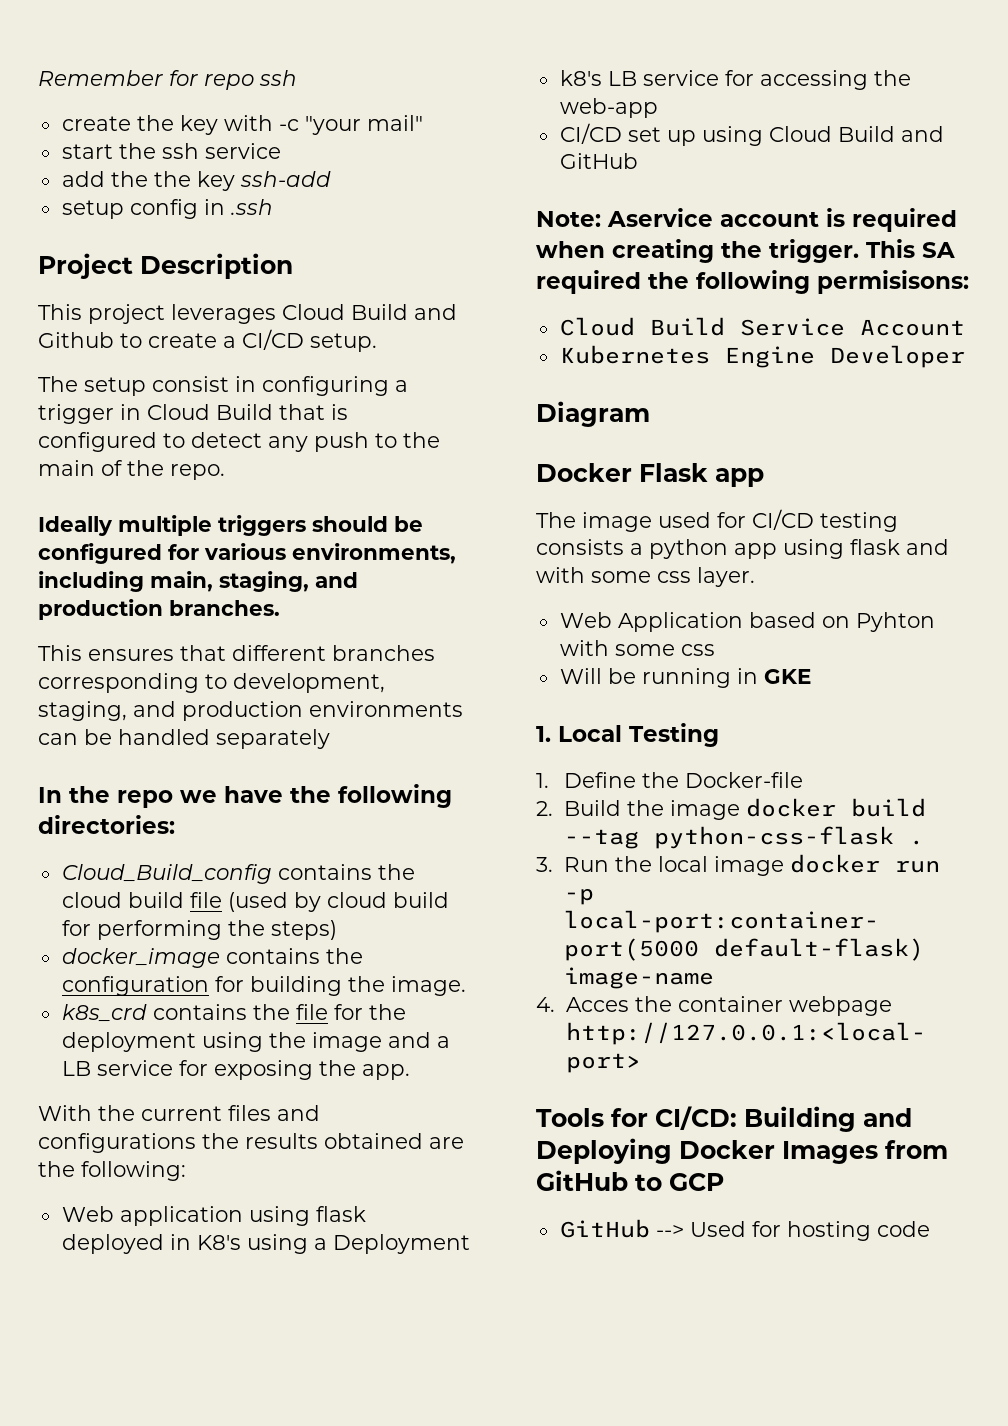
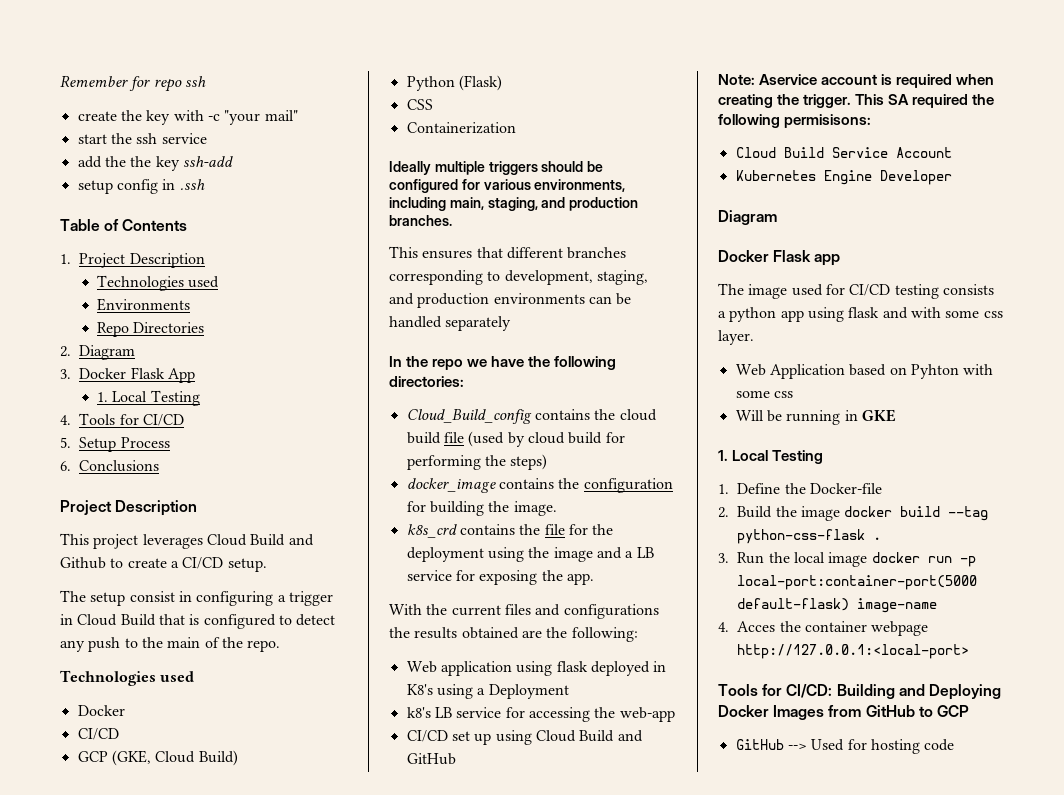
(273, 207) none -> [60,219,188,231] [60,253,205,268] [97,275,220,291] [97,298,191,311] [97,322,205,337] [60,345,136,360] [60,367,196,383] [97,390,200,406] [60,413,185,426] [60,437,170,452] [60,460,160,472] // Table of Contents // 1. Project Description // Technologies used // Environments // Repo Directories // 2. Diagram // 3. Docker Flask App // 1. Local Testing // 4. Tools for CI/CD // 5. Setup Process // 6. Conclusions
(225, 472) none -> [60,670,195,686] [77,705,125,716] [77,728,119,740] [77,750,238,766] [406,75,502,91] [406,99,433,110] [406,122,516,134] // Technologies used // Docker // CI/CD // GCP (GKE, Cloud Build) // Python (Flask) // CSS // Containerization

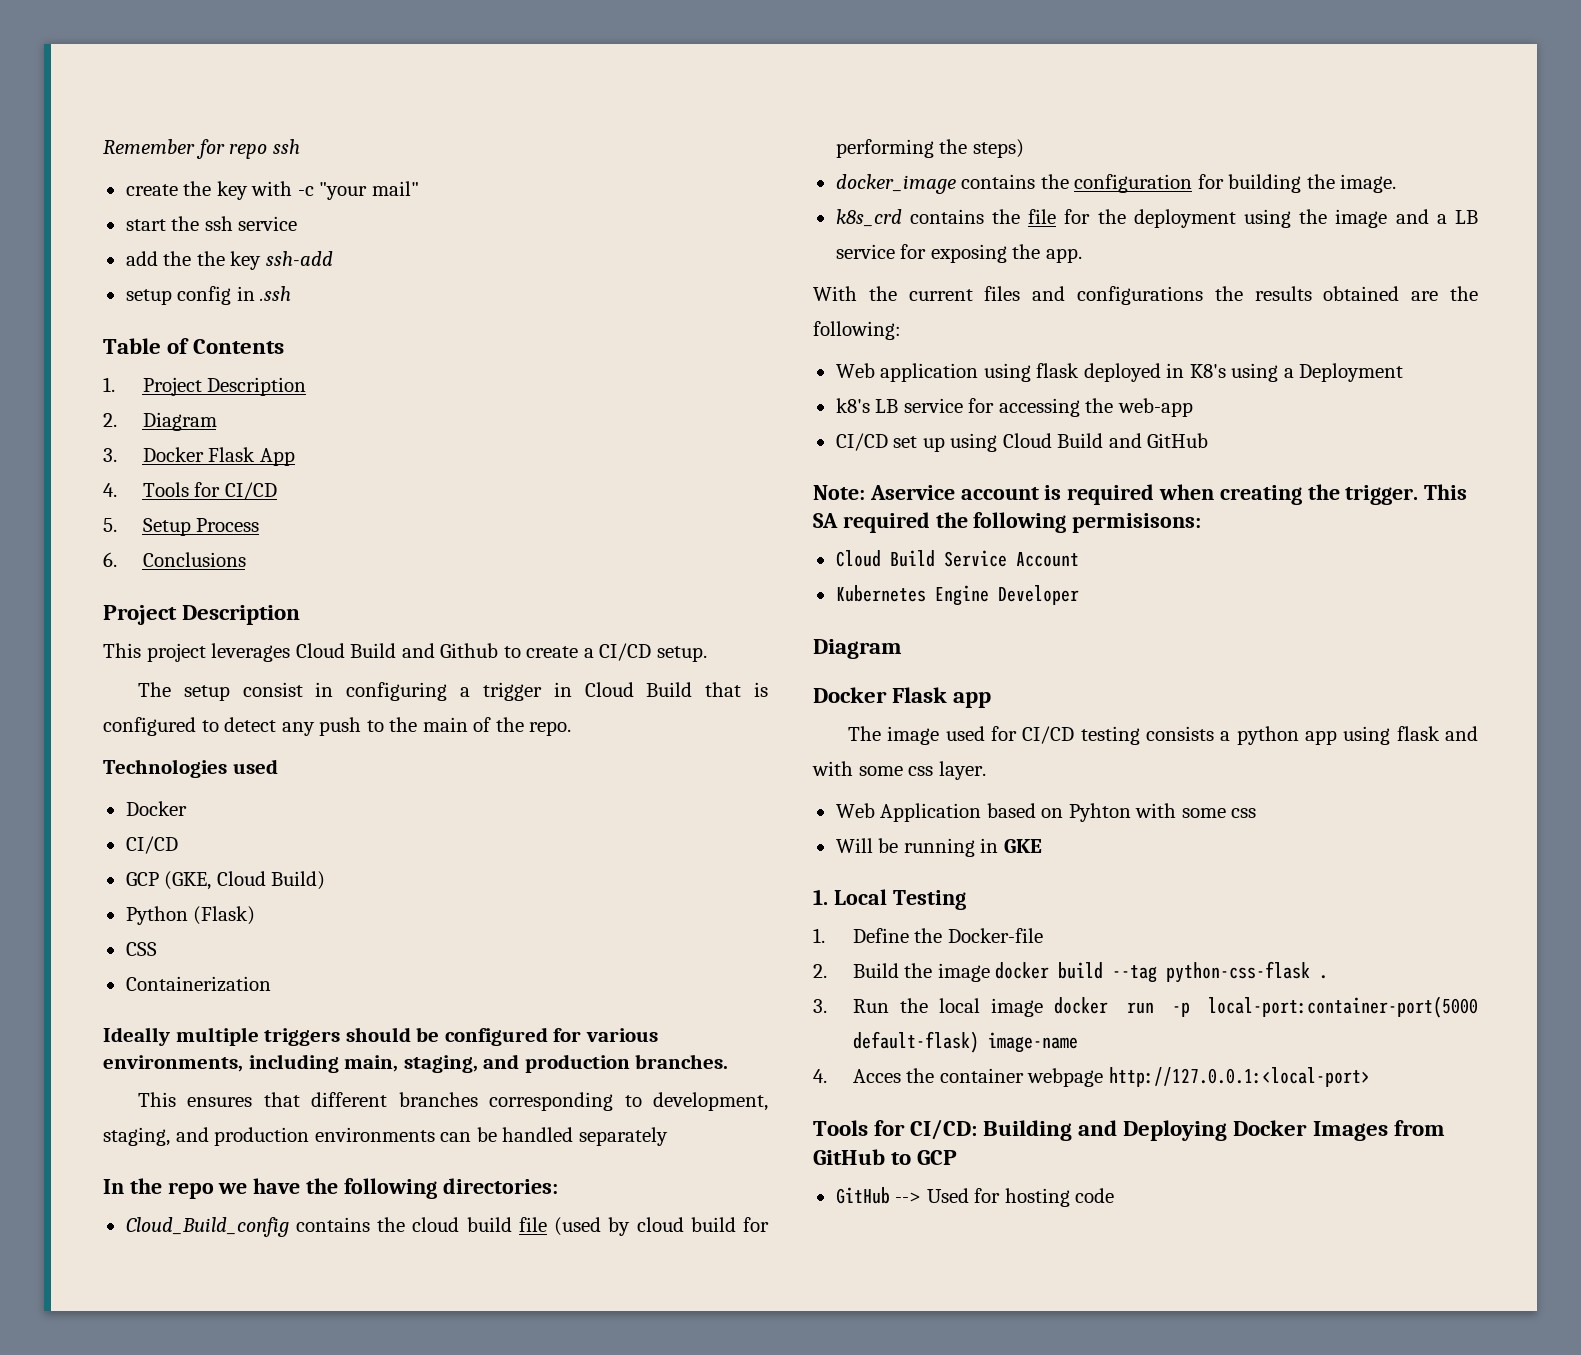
[97,275,220,291] [97,298,191,311] [97,322,205,337] // Technologies used // Environments // Repo Directories -> (307, 386) none
[97,390,200,406] // 1. Local Testing -> (295, 457) none

